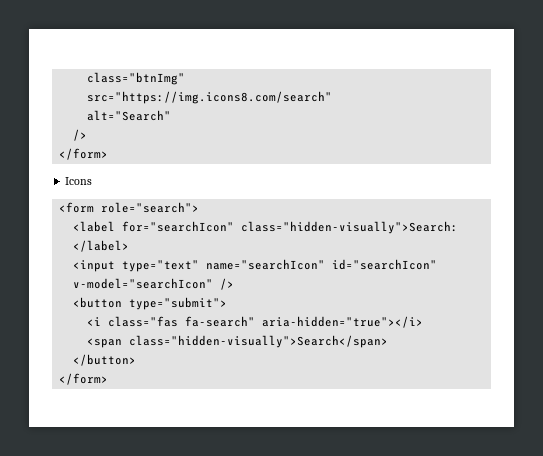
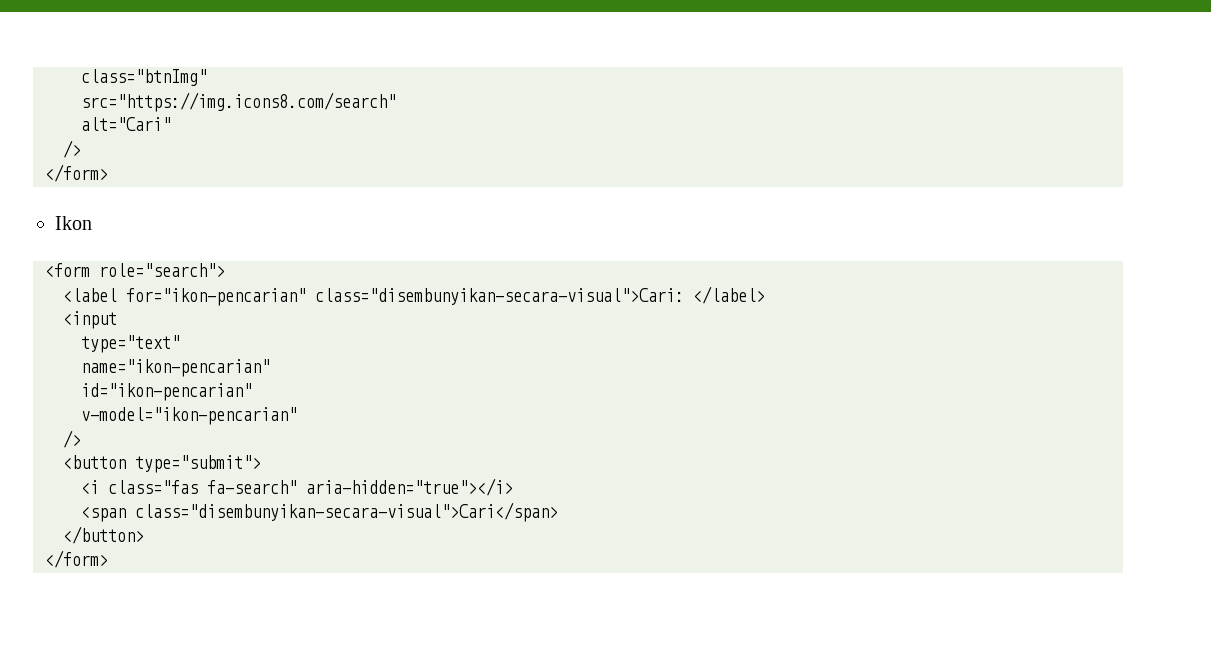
[87,110,172,121] alt="Search" -> [81,117,171,131] alt="Cari"
[65,177,93,185] Icons -> [55,216,92,230] Ikon
[122,221,459,234] for="searchIcon" class="hidden-visually">Search: -> [126,288,684,306] for="ikon-pencarian" class="disembunyikan-secara-visual">Cari:
(116, 266) none -> (117, 320) //
[206,259,438,270] [73,278,214,289] name="searchIcon" id="searchIcon" v-model="searchIcon" -> [81,359,270,377] [81,383,252,401] [81,407,297,425] // name="ikon-pencarian" // id="ikon-pencarian" // v-model="ikon-pencarian" //
[129,335,389,348] class="hidden-visually">Search</span> -> [135,502,558,522] class="disembunyikan-secara-visual">Cari</span>

